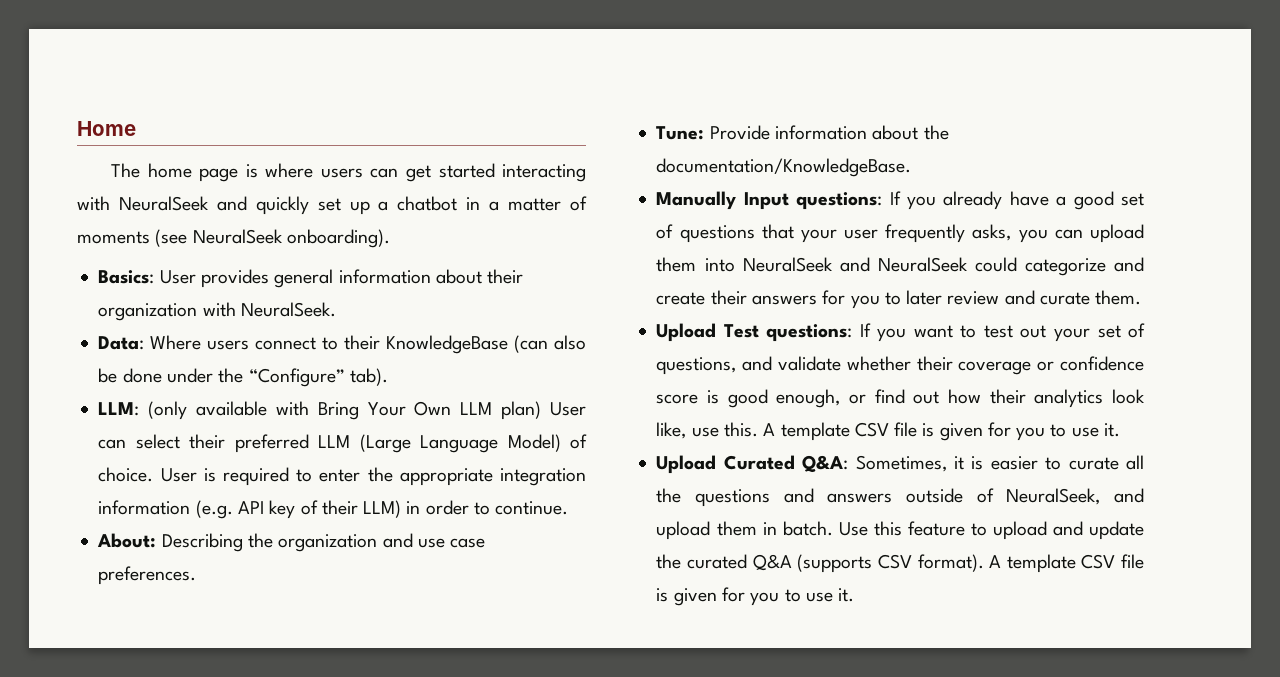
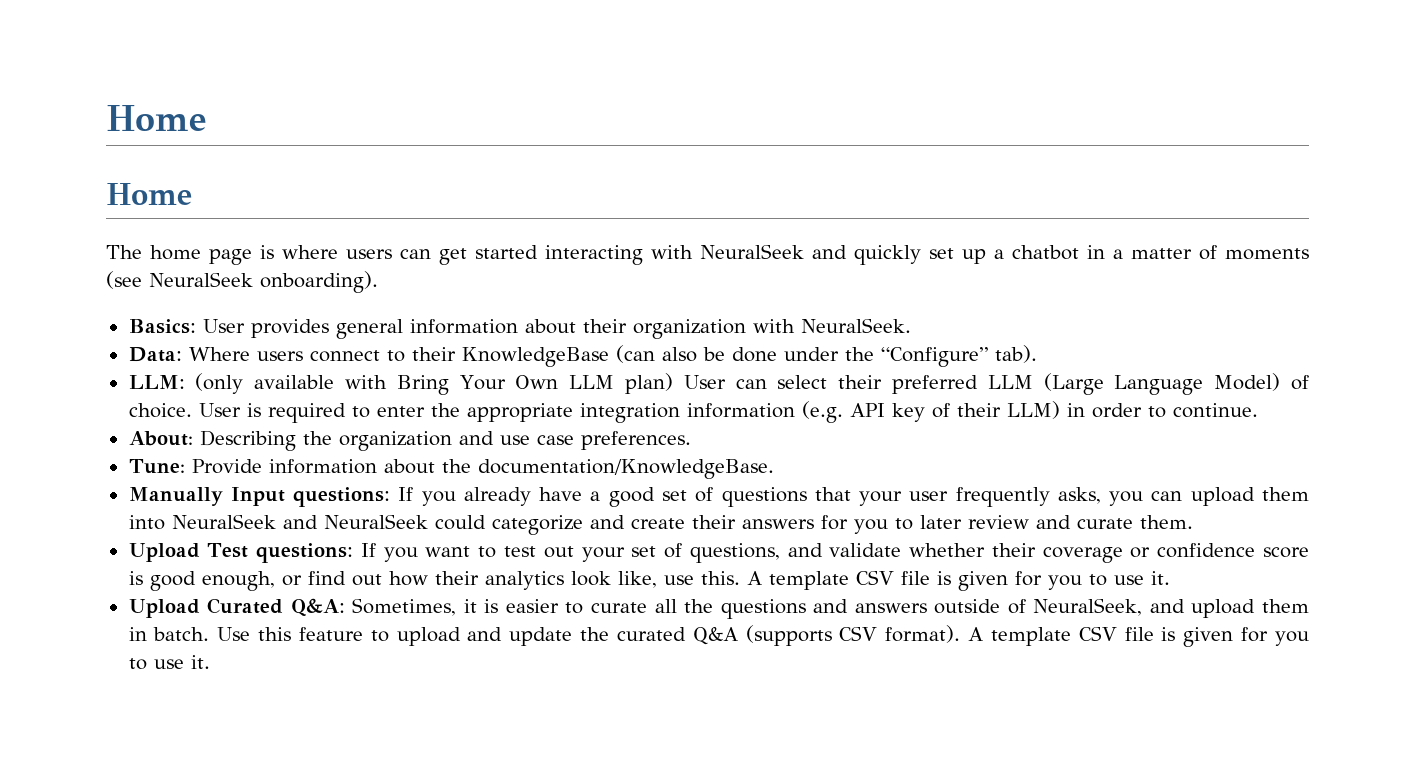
[77,121,136,136] Home -> [106,105,207,131] [106,183,192,205] Home // Home

